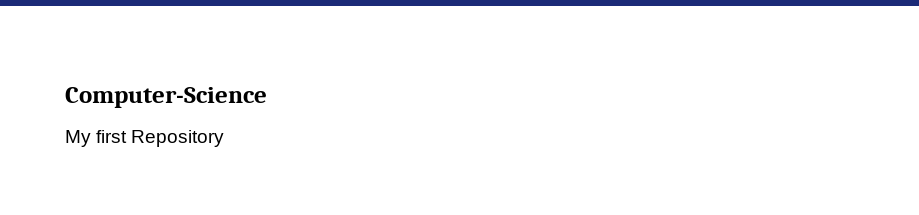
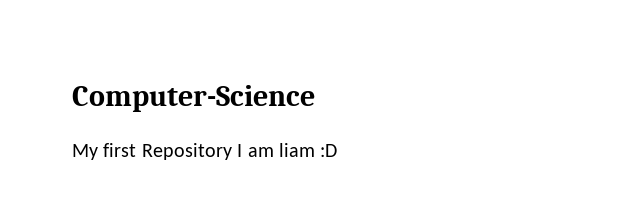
(225, 138) none -> [237,143,338,157] I am liam :D

